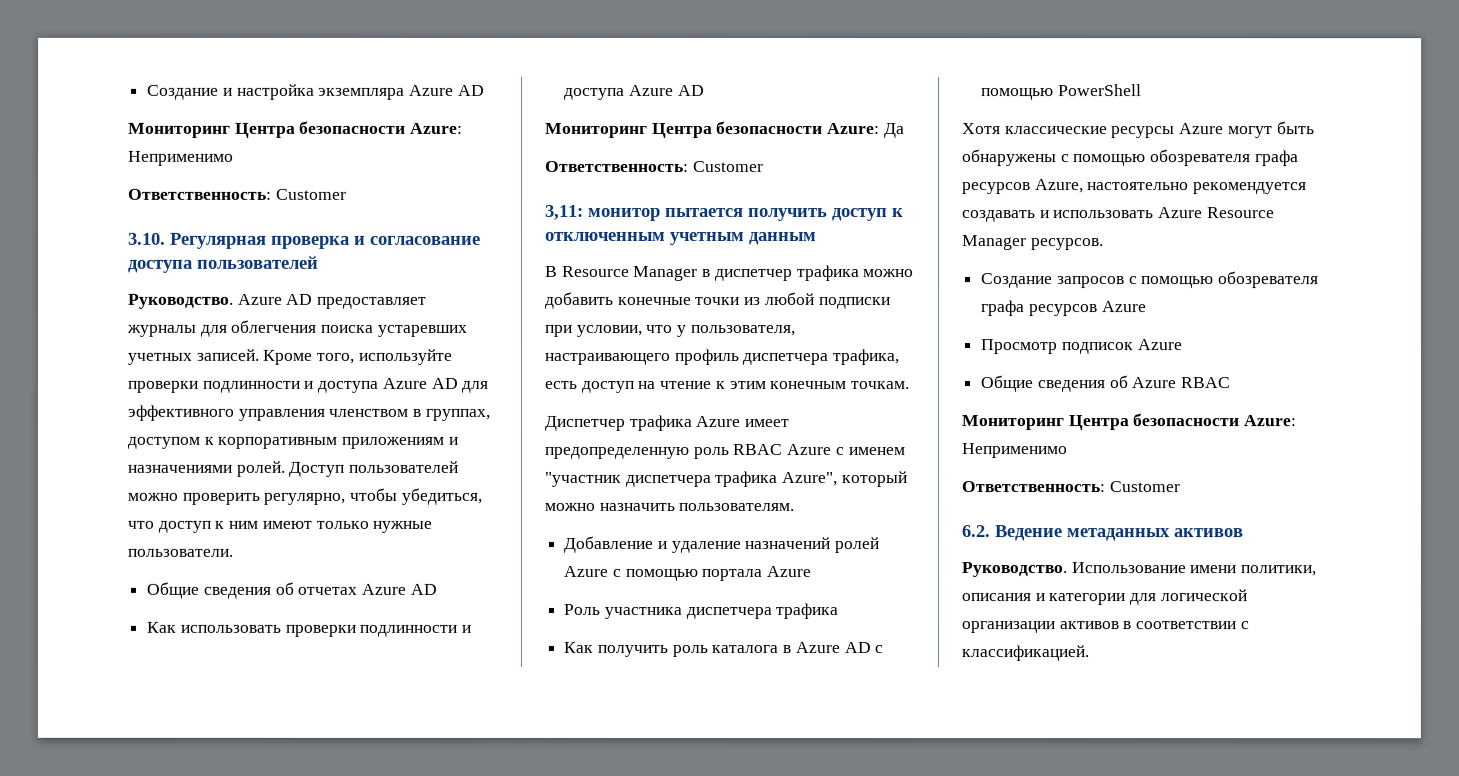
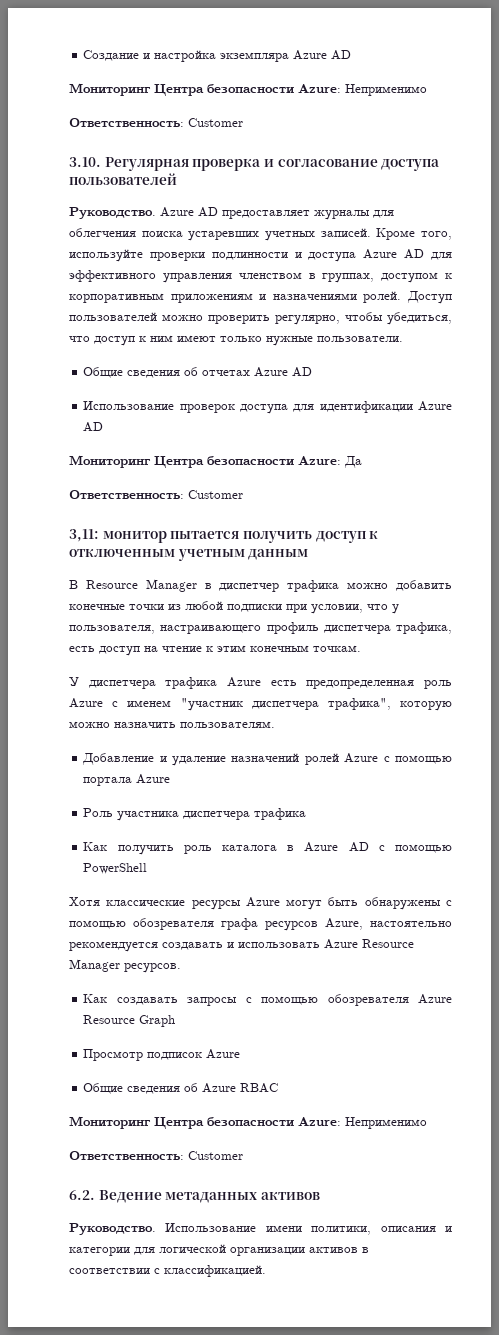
[146,621,472,637] [564,87,626,100] Как использовать проверки подлинности и доступа -> [83,401,413,414] Использование проверок доступа для идентификации
[544,414,790,431] [544,444,783,459] Диспетчер трафика Azure имеет предопределенную роль RBAC -> [69,677,452,689] У диспетчера трафика Azure есть предопределенная роль
[714,470,907,488] трафика Azure", который -> [327,698,452,711] трафика", которую
[981,271,1320,289] [981,300,1147,317] Создание запросов с помощью обозревателя графа ресурсов Azure -> [83,994,452,1006] [83,1015,176,1027] Как создавать запросы с помощью обозревателя Azure Resource Graph

